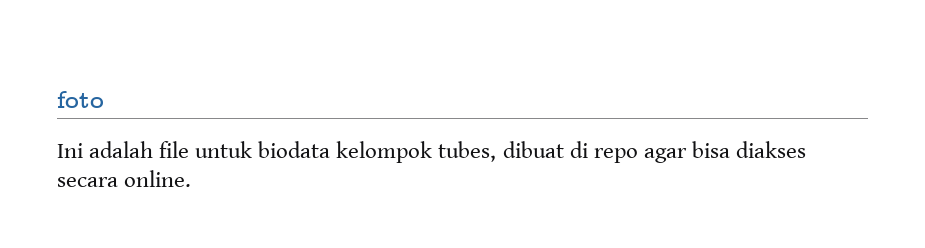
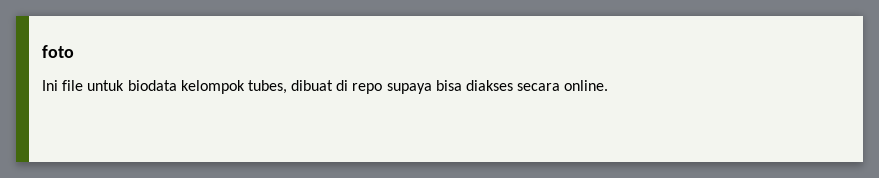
[89,141,154,158] adalah -> (58, 85) none
[643,148,687,163] agar -> [386,83,432,94] supaya

